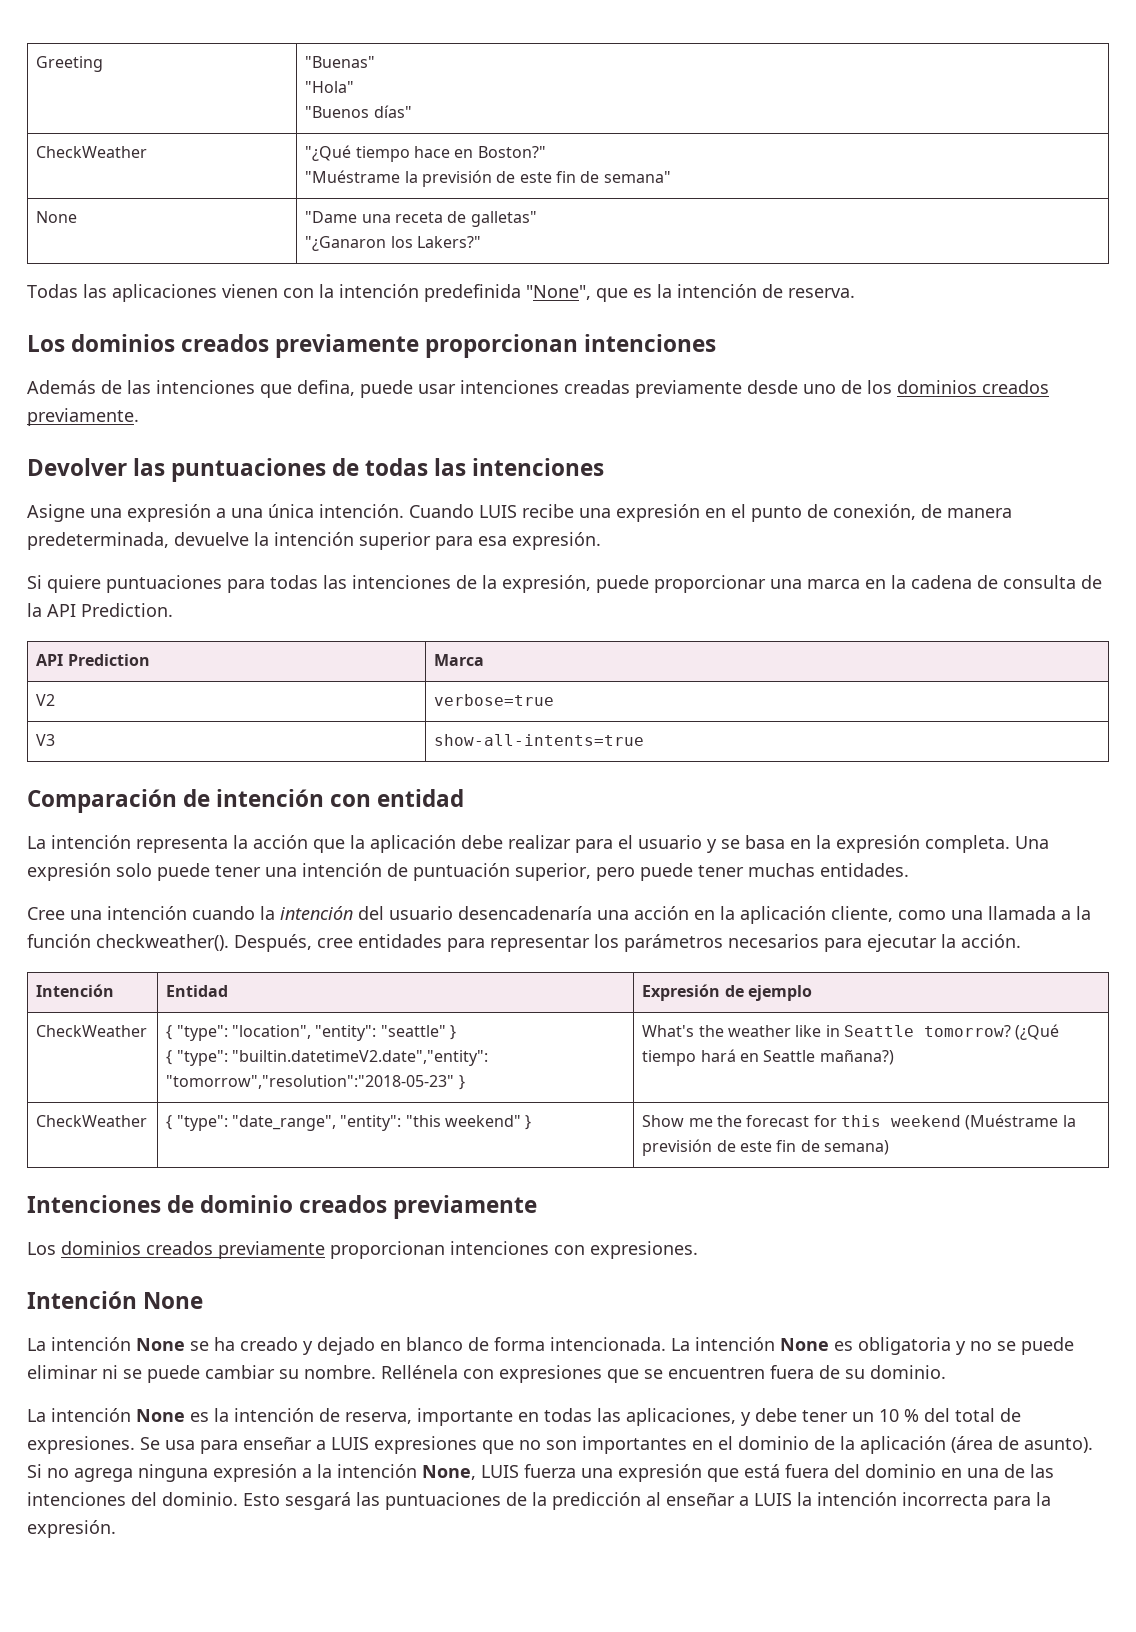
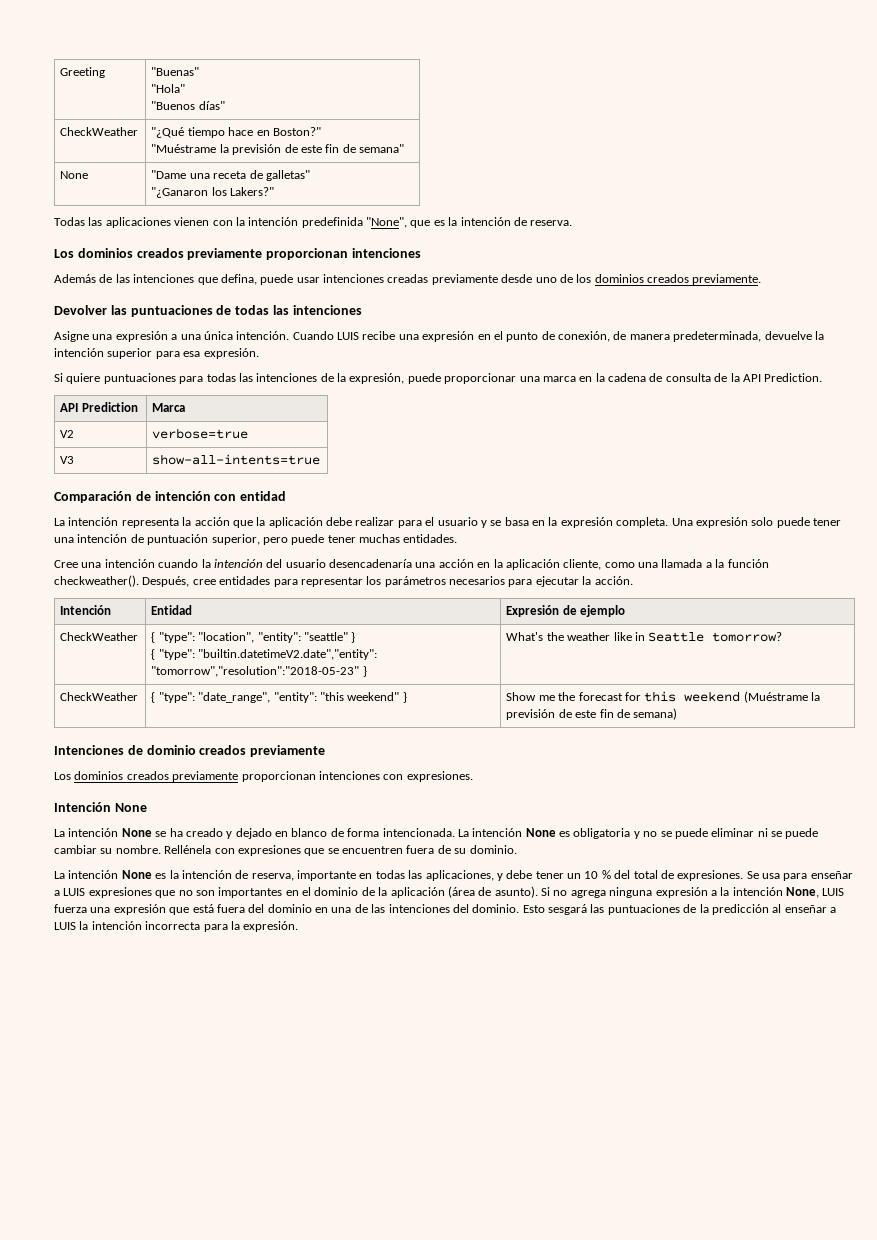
[1015,1024,1060,1040] [642,1049,894,1066] (¿Qué tiempo hará en Seattle mañana?) -> (783, 637) none

